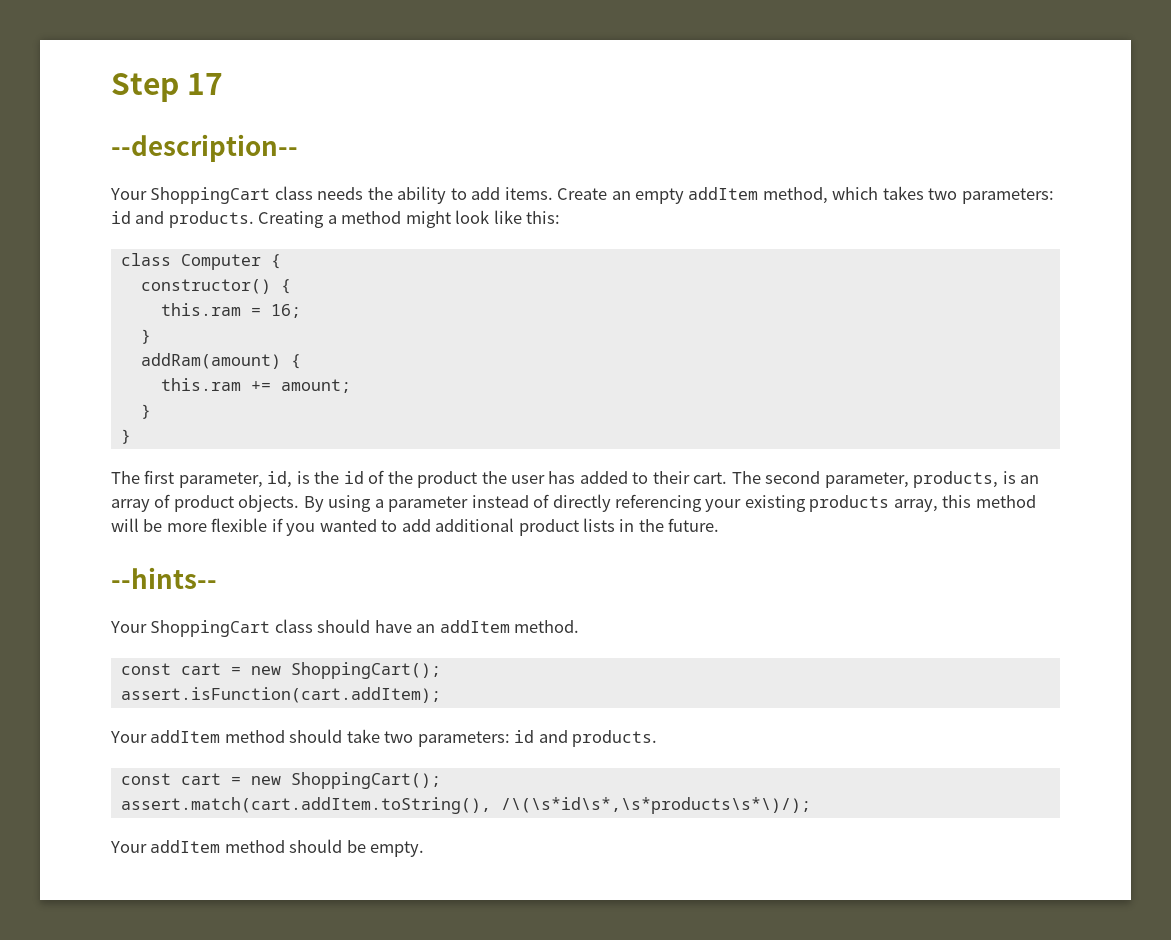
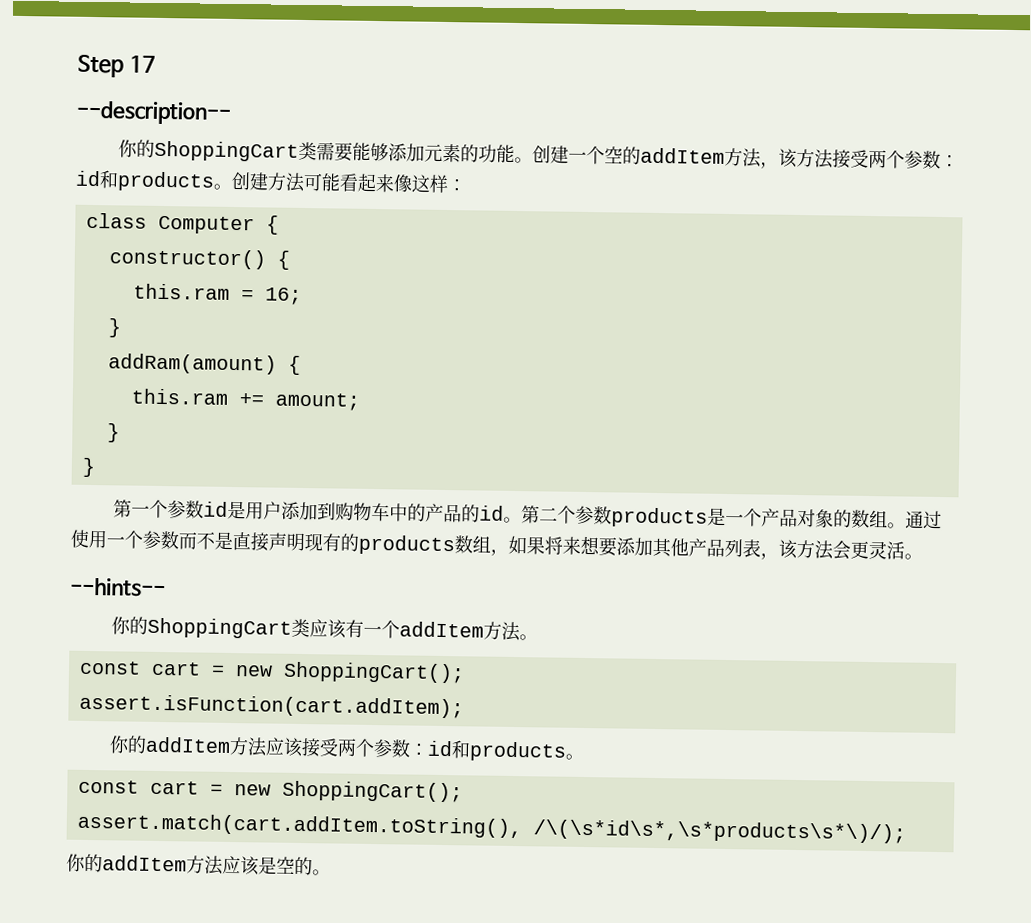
[110,186,1054,204] [111,210,561,228] Your ShoppingCart class needs the ability to add items. Create an empty addItem method, which takes two parameters: id and products. Creating a method might look like this: -> [117,139,959,169] [75,170,466,194] 你的ShoppingCart类需要能够添加元素的功能。创建一个空的addItem方法，该方法接受两个参数：id和products。创建方法可能看起来像这样：
[111,470,1040,488] [111,494,1036,512] [111,518,720,536] [111,567,217,589] [110,619,580,637] The first parameter, id, is the id of the product the user has added to their cart. The second parameter, products, is an array of product objects. By using a parameter instead of directly referencing your existing products array, this method will be more flexible if you wanted to add additional product lists in the future. // --hints-- // Your ShoppingCart class should have an addItem method. -> [112,499,942,530] [70,529,923,560] [70,577,166,598] [110,616,538,642] 第一个参数id是用户添加到购物车中的产品的id。第二个参数products是一个产品对象的数组。通过使用一个参数而不是直接声明现有的products数组，如果将来想要添加其他产品列表，该方法会更灵活。 // --hints-- // 你的ShoppingCart类应该有一个addItem方法。
[110,729,658,747] Your addItem method should take two parameters: id and products. -> [108,735,584,762] 你的addItem方法应该接受两个参数：id和products。
[110,839,425,857] Your addItem method should be empty. -> [66,853,331,876] 你的addItem方法应该是空的。

